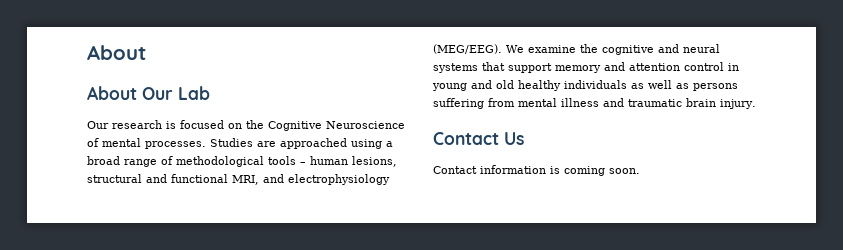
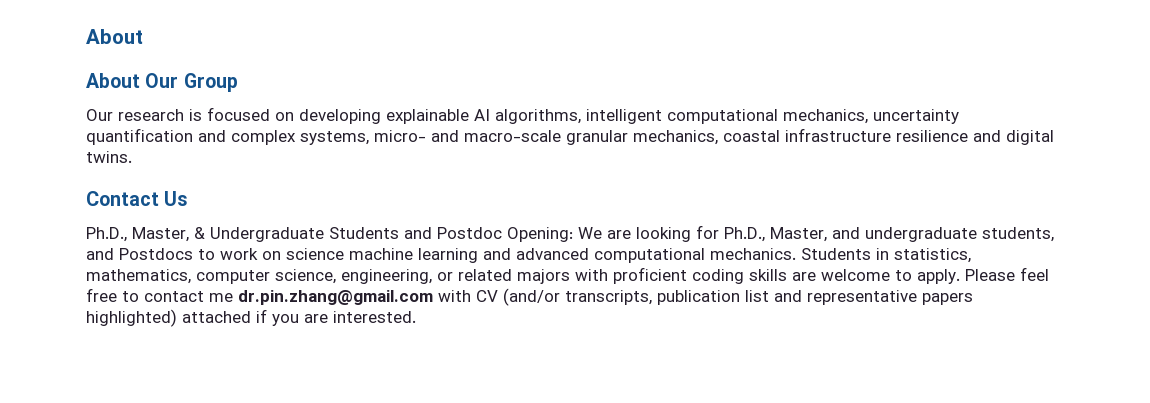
[178,86,210,100] Lab -> [183,73,238,92] Group
[246,120,405,131] [87,138,393,149] [87,156,397,167] [87,174,390,185] [433,44,720,55] [433,62,739,73] [432,80,738,91] [433,98,756,109] [433,132,524,145] [433,165,640,176] the Cognitive Neuroscience of mental processes. Studies are approached using a broad range of methodological tools – human lesions, structural and functional MRI, and electrophysiology (MEG/EEG). We examine the cognitive and neural systems that support memory and attention control in young and old healthy individuals as well as persons suffering from mental illness and traumatic brain injury. // Contact Us // Contact information is coming soon. -> [299,109,959,124] [86,128,1054,145] [86,151,132,163] [86,191,188,206] [86,225,1054,242] [86,248,971,263] [86,267,1049,284] [86,288,973,306] [86,309,416,327] developing explainable AI algorithms, intelligent computational mechanics, uncertainty quantification and complex systems, micro- and macro-scale granular mechanics, coastal infrastructure resilience and digital twins. // Contact Us // Ph.D., Master, & Undergraduate Students and Postdoc Opening: We are looking for Ph.D., Master, and undergraduate students, and Postdocs to work on science machine learning and advanced computational mechanics. Students in statistics, mathematics, computer science, engineering, or related majors with proficient coding skills are welcome to apply. Please feel free to contact me dr.pin.zhang@gmail.com with CV (and/or transcripts, publication list and representative papers highlighted) attached if you are interested.

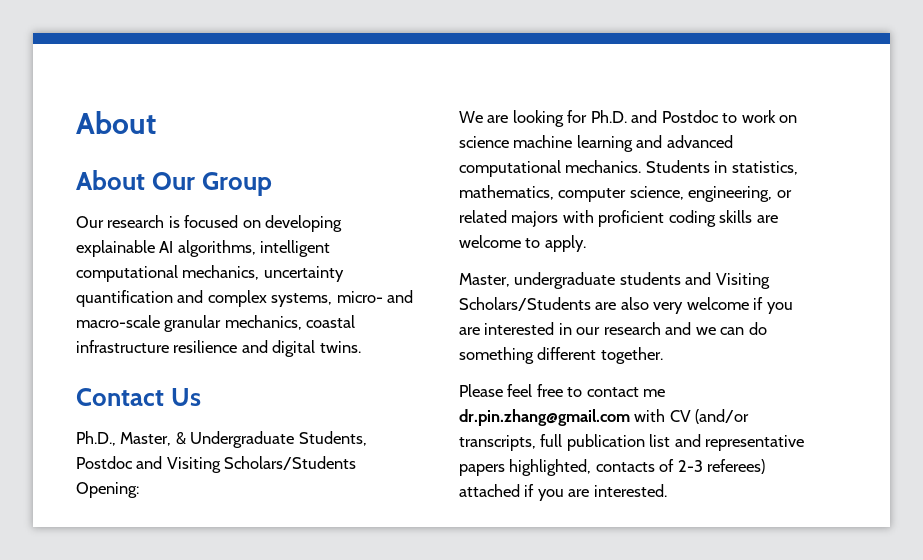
[329,227,502,239] Students and Postdoc -> [298,431,367,446] [76,456,357,473] Students, Postdoc and Visiting Scholars/Students
(573, 234) none -> (139, 490) //
[724,227,1054,242] [86,248,193,260] Ph.D., Master, and undergraduate students, and Postdocs -> [590,110,719,123] Ph.D. and Postdoc
(960, 276) none -> [459,272,770,289] [459,297,793,314] [459,322,767,335] [459,347,663,364] // Master, undergraduate students and Visiting Scholars/Students are also very welcome if you are interested in our research and we can do something different together. //
(652, 297) none -> [540,434,563,447] full
[86,309,177,327] highlighted) -> [509,459,766,476] highlighted, contacts of 2-3 referees)

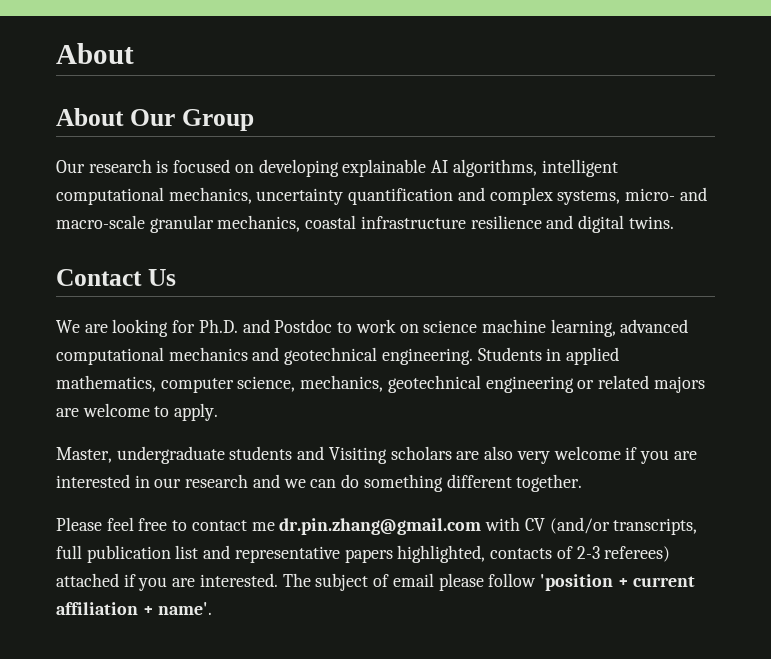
[76,431,367,448] [76,456,357,473] [76,482,139,498] // Ph.D., Master, & Undergraduate Students, Postdoc and Visiting Scholars/Students Opening: -> (176, 277) none
[576,135,733,152] [459,160,642,177] learning and advanced computational mechanics. -> [550,319,689,337] [56,347,473,365] learning, advanced computational mechanics and geotechnical engineering.
[731,161,798,175] statistics, -> [566,347,620,365] applied
[688,186,792,202] [459,210,753,227] engineering, or related majors with proficient coding skills -> [300,375,705,393] mechanics, geotechnical engineering or related majors
[459,297,591,311] Scholars/Students -> [390,446,452,460] scholars
(667, 490) none -> [282,573,696,591] [56,602,213,615] The subject of email please follow 'position + current affiliation + name'.

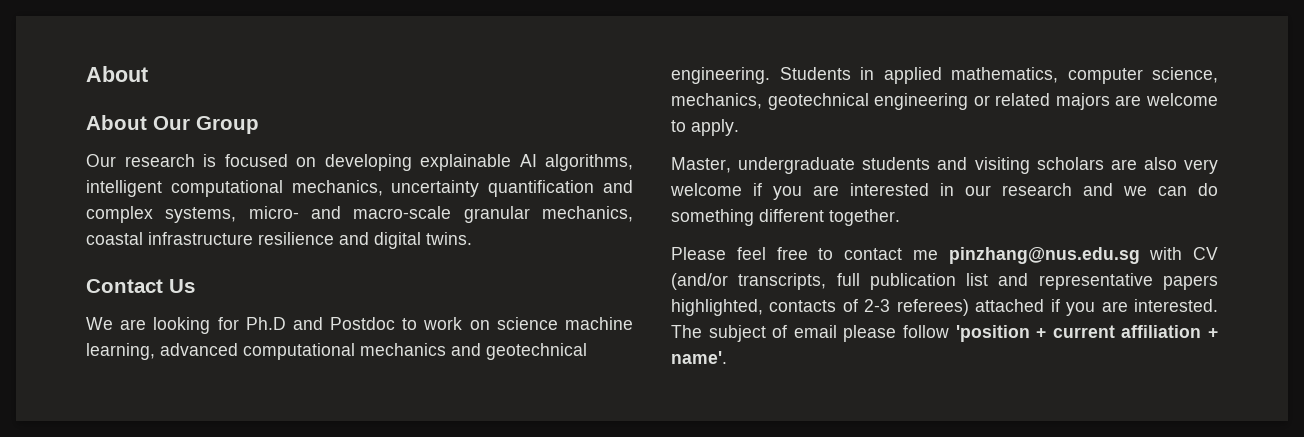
[198,319,238,333] Ph.D. -> [245,317,286,330] Ph.D
[328,447,387,464] Visiting -> [974,157,1030,174] visiting
[279,518,482,535] dr.pin.zhang@gmail.com -> [948,247,1140,264] pinzhang@nus.edu.sg

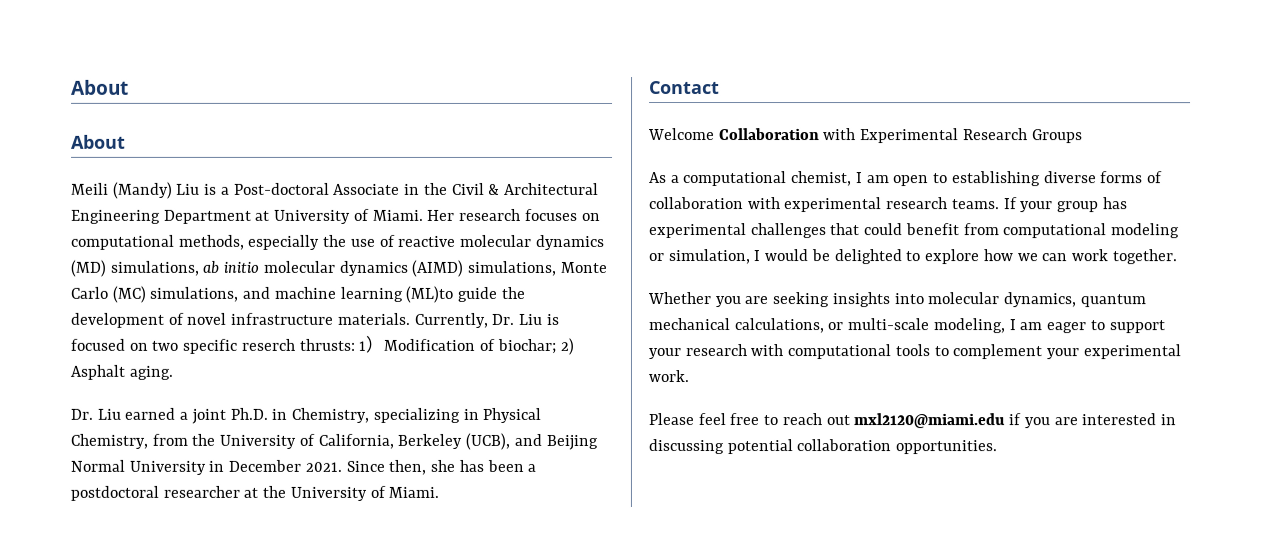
[153,116,259,134] [86,154,633,171] [86,180,633,197] [86,206,633,223] [86,232,472,249] [86,279,195,293] [86,317,633,334] [86,343,587,360] [671,67,1218,84] [671,93,1218,110] [671,119,739,136] [671,157,1218,174] [670,183,742,196] Our Group // Our research is focused on developing explainable AI algorithms, intelligent computational mechanics, uncertainty quantification and complex systems, micro- and macro-scale granular mechanics, coastal infrastructure resilience and digital twins. // Contact Us // We are looking for Ph.D and Postdoc to work on science machine learning, advanced computational mechanics and geotechnical engineering. Students in applied mathematics, computer science, mechanics, geotechnical engineering or related majors are welcome to apply. // Master, undergraduate students and visiting scholars are also very welcome -> [71,181,599,199] [71,208,601,224] [71,234,605,250] [70,259,608,277] [70,285,525,303] [70,312,559,328] [70,335,574,355] [70,364,173,380] [70,407,542,424] [70,432,598,450] [70,459,537,475] [70,485,440,501] [649,81,720,95] [648,128,1083,144] [649,171,1163,187] [649,197,1128,213] [649,223,1181,239] [649,249,1178,265] [647,292,1146,308] [648,318,1165,334] [648,344,1181,360] [648,370,689,383] [648,413,1006,429] // Meili (Mandy) Liu is a Post-doctoral Associate in the Civil & Architectural Engineering Department at University of Miami. Her research focuses on computational methods, especially the use of reactive molecular dynamics (MD) simulations, ab initio molecular dynamics (AIMD) simulations, Monte Carlo (MC) simulations, and machine learning (ML)to guide the development of novel infrastructure materials. Currently, Dr. Liu is focused on two specific reserch thrusts: 1）Modification of biochar; 2) Asphalt aging. // Dr. Liu earned a joint Ph.D. in Chemistry, specializing in Physical Chemistry, from the University of California, Berkeley (UCB), and Beijing Normal University in December 2021. Since then, she has been a postdoctoral researcher at the University of Miami. // Contact // Welcome Collaboration with Experimental Research Groups // As a computational chemist, I am open to establishing diverse forms of collaboration with experimental research teams. If your group has experimental challenges that could benefit from computational modeling or simulation, I would be delighted to explore how we can work together. // Whether you are seeking insights into molecular dynamics, quantum mechanical calculations, or multi-scale modeling, I am eager to support your research with computational tools to complement your experimental work. // Please feel free to reach out mxl2120@miami.edu
[965,183,1218,196] [671,209,900,226] [671,247,1218,264] [671,273,1218,290] [671,299,1218,316] [671,325,1218,342] [671,351,727,364] our research and we can do something different together. // Please feel free to contact me pinzhang@nus.edu.sg with CV (and/or transcripts, full publication list and representative papers highlighted, contacts of 2-3 referees) attached if you are interested. The subject of email please follow 'position + current affiliation + name'. -> [648,439,998,455] discussing potential collaboration opportunities.

